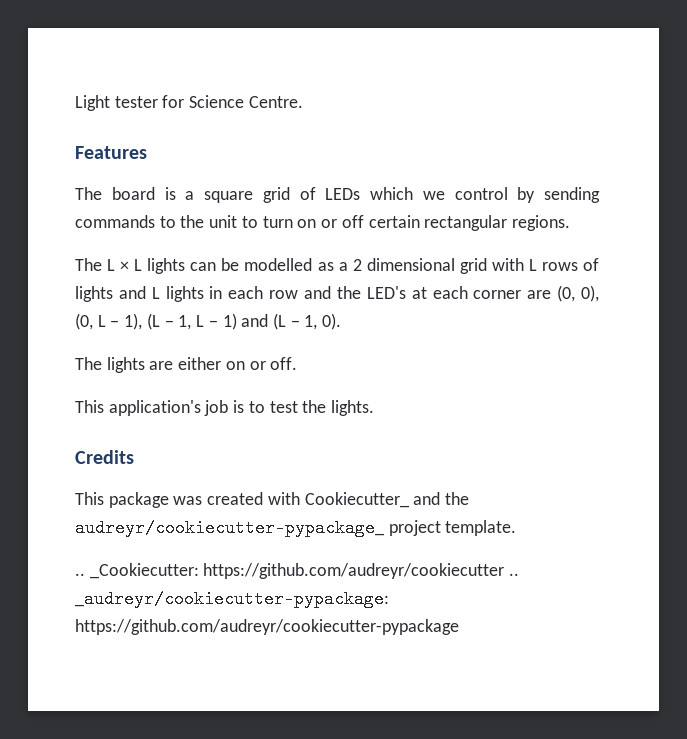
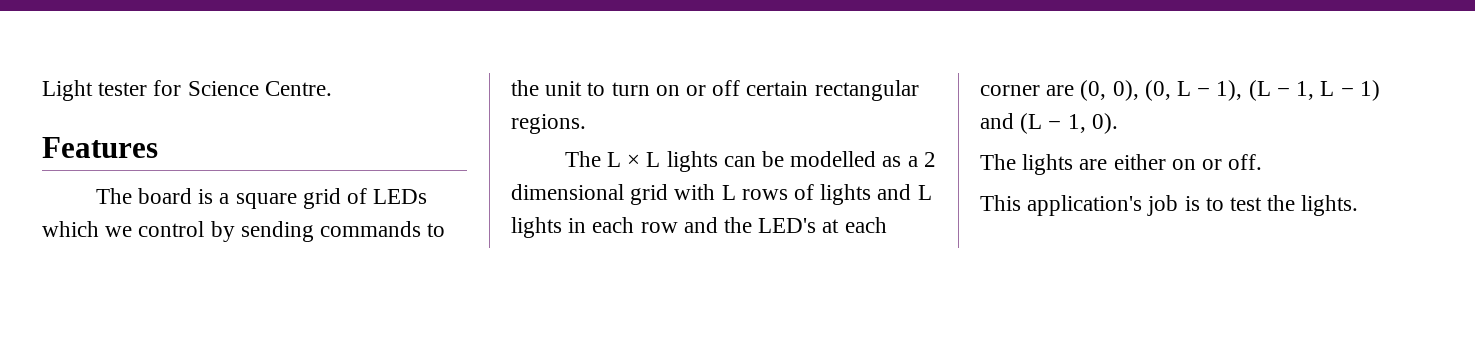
[75,450,134,464] [75,492,470,508] [75,519,517,537] [75,563,520,579] [75,590,389,608] [75,619,459,635] // Credits // This package was created with Cookiecutter_ and the audreyr/cookiecutter-pypackage_ project template. // .. _Cookiecutter: https://github.com/audreyr/cookiecutter .. _audreyr/cookiecutter-pypackage: https://github.com/audreyr/cookiecutter-pypackage -> (1359, 205) none

